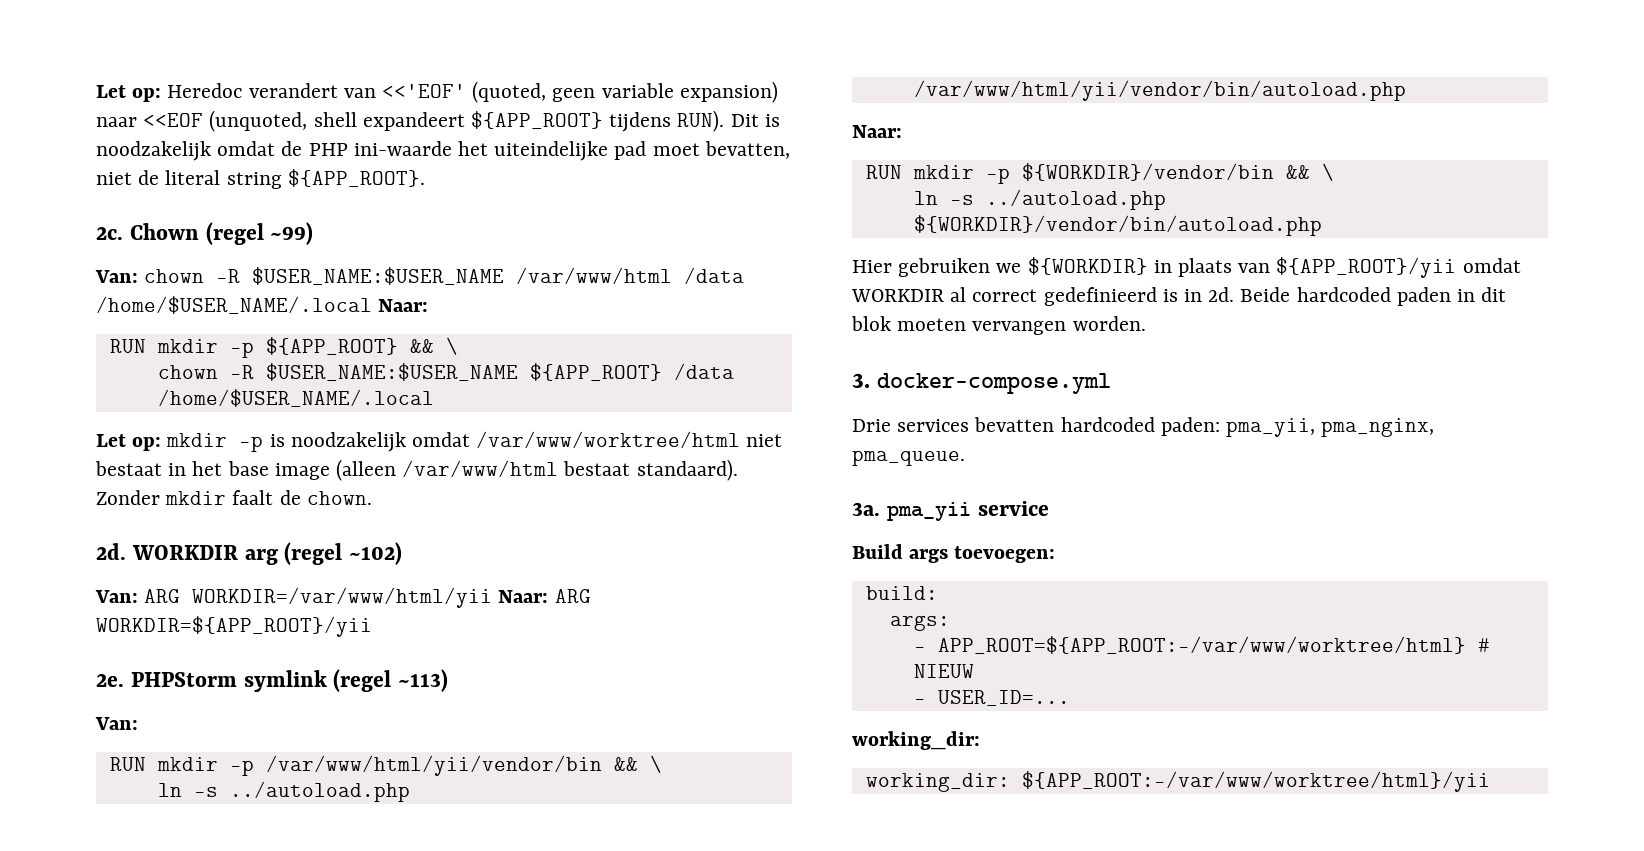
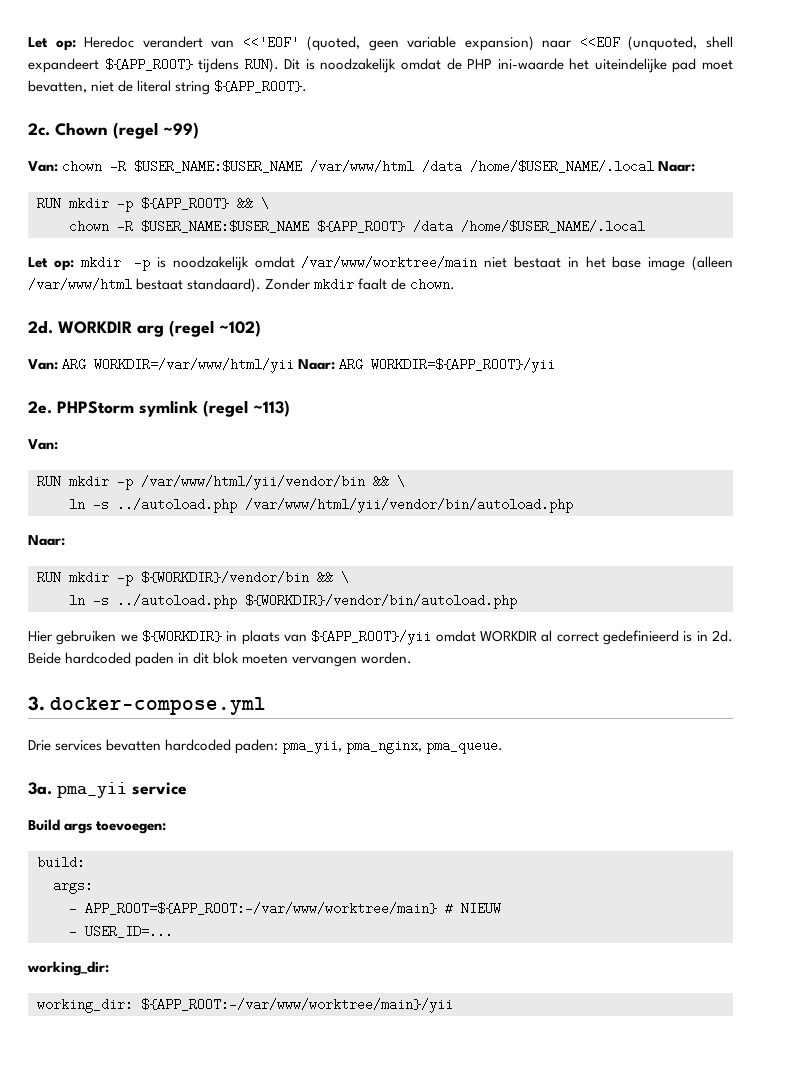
[476,431,741,448] /var/www/worktree/html -> [301,256,478,269] /var/www/worktree/main
[937,636,1466,654] APP_ROOT=${APP_ROOT:-/var/www/worktree/html} -> [85,902,437,915] APP_ROOT=${APP_ROOT:-/var/www/worktree/main}
[1021,771,1490,792] ${APP_ROOT:-/var/www/worktree/html}/yii -> [141,998,453,1013] ${APP_ROOT:-/var/www/worktree/main}/yii

